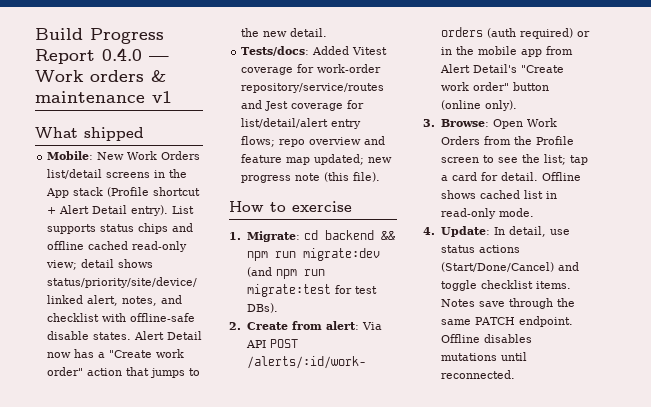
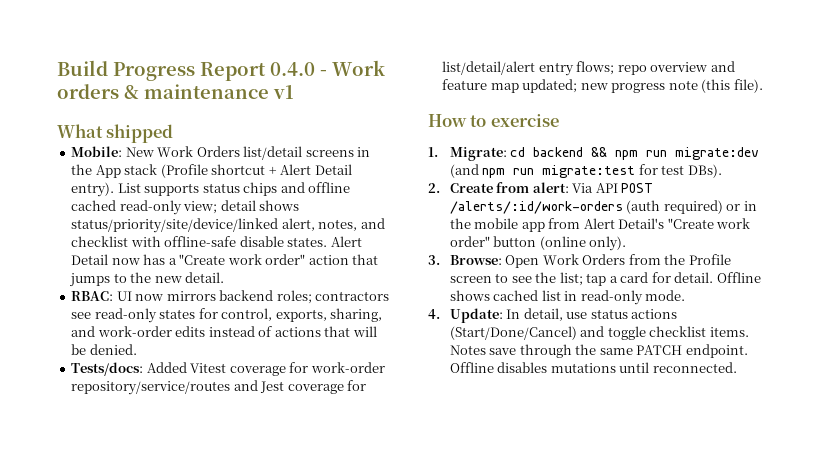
[149,56,169,61] — -> [320,70,327,76] -
(328, 32) none -> [71,290,390,304] [71,308,383,323] [71,326,377,337] [71,344,137,355] // RBAC: UI now mirrors backend roles; contractors see read-only states for control, exports, sharing, and work-order edits instead of actions that will be denied.

